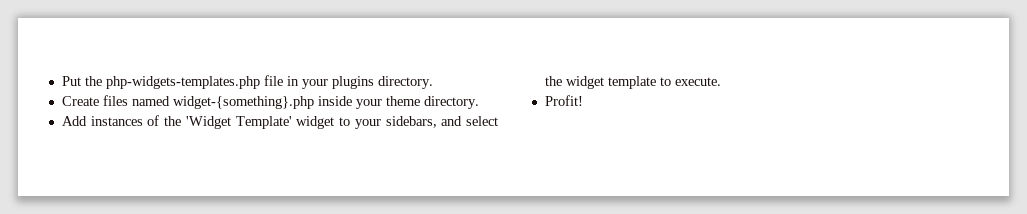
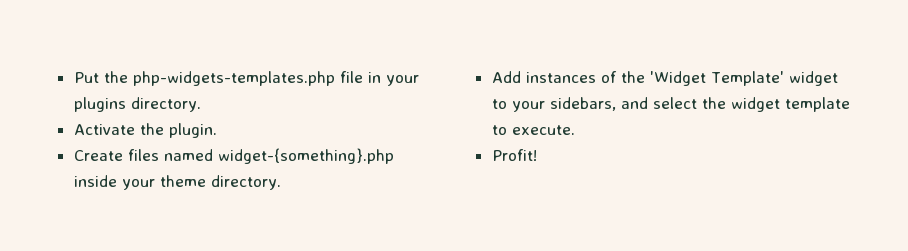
(433, 82) none -> [73,123,217,138] // Activate the plugin.

